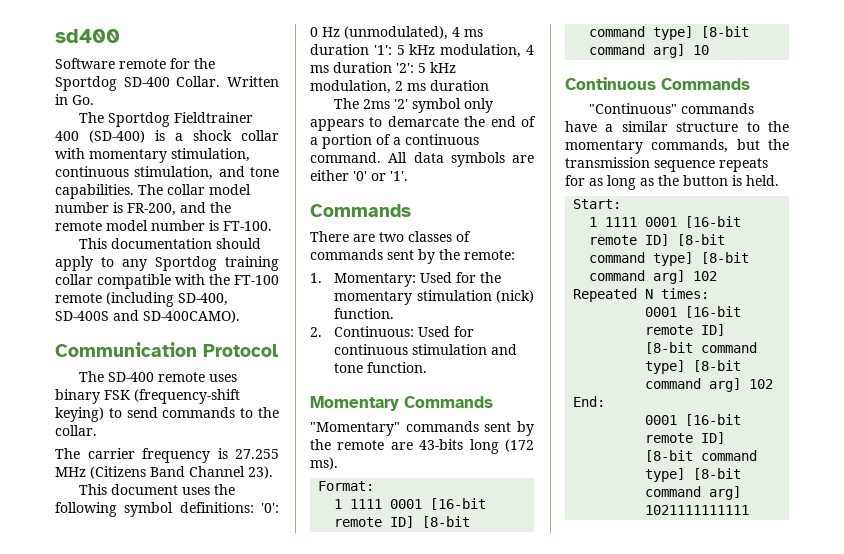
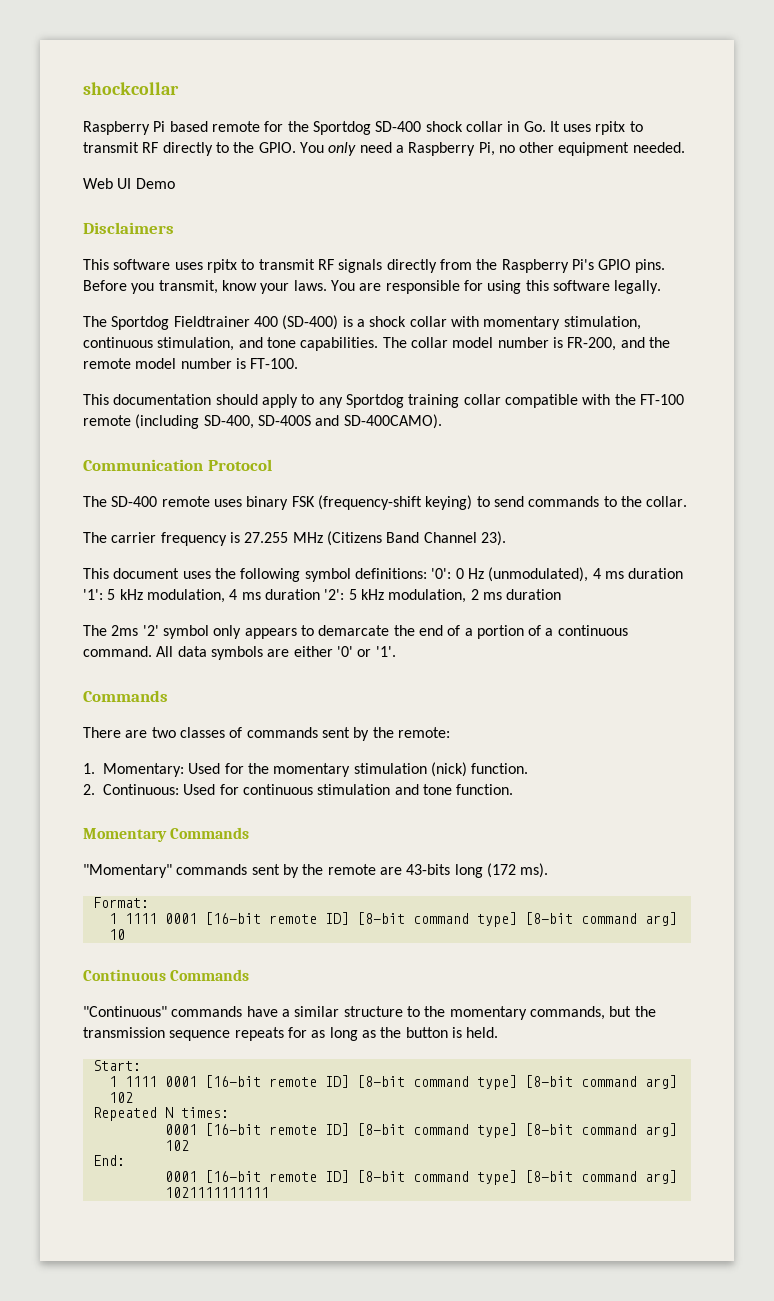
[55,29,120,43] [55,58,115,69] sd400 // Software -> [83,82,179,95] [83,121,208,135] shockcollar // Raspberry Pi based
[176,76,279,87] Collar. Written -> [425,121,503,132] shock collar
(94, 100) none -> [549,121,643,135] [83,142,685,156] [83,178,175,189] [83,222,174,234] [83,259,666,273] [83,280,662,294] It uses rpitx to transmit RF directly to the GPIO. You only need a Raspberry Pi, no other equipment needed. // Web UI Demo // Disclaimers // This software uses rpitx to transmit RF signals directly from the Raspberry Pi's GPIO pins. Before you transmit, know your laws. You are responsible for using this software legally.

